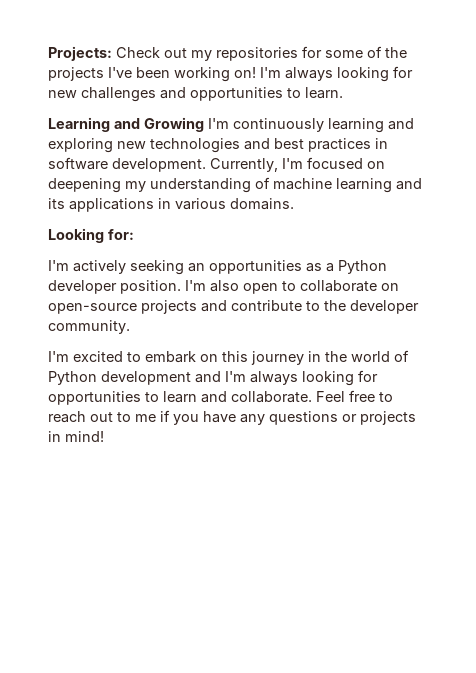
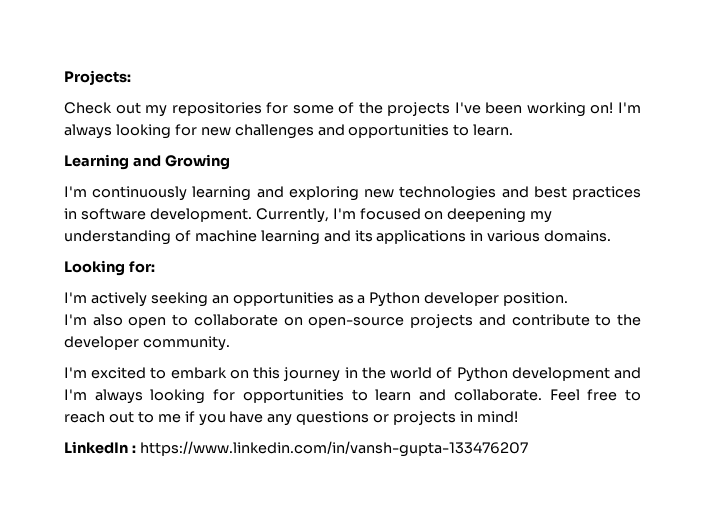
(112, 53) none -> (131, 77) //
(204, 124) none -> (230, 162) //
(181, 287) none -> (569, 299) //
(104, 436) none -> [64,441,528,457] // LinkedIn : https://www.linkedin.com/in/vansh-gupta-133476207

